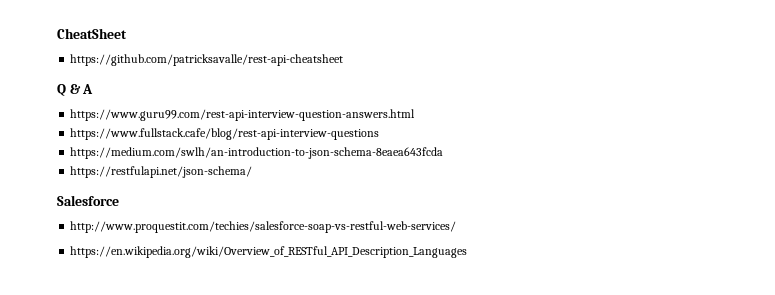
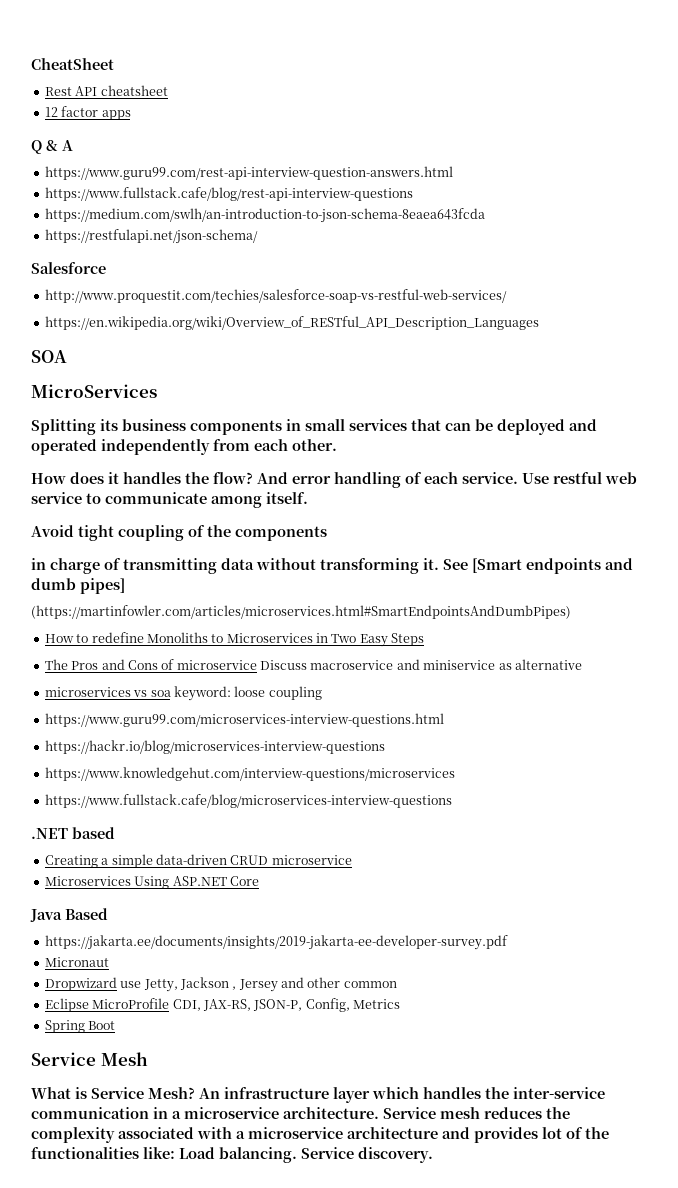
[70,54,344,66] https://github.com/patricksavalle/rest-api-cheatsheet -> [44,85,168,96] [44,106,131,120] Rest API cheatsheet // 12 factor apps
(468, 252) none -> [31,350,67,363] [31,384,157,398] [31,419,597,435] [31,439,337,455] [31,472,637,488] [31,492,308,508] [31,525,327,541] [31,558,633,574] [31,578,125,594] [31,605,571,619] [44,632,425,647] [44,659,582,670] [44,686,322,701] [44,713,444,727] [44,740,385,754] [44,767,455,781] [44,794,452,808] [31,827,115,839] [44,854,352,868] [44,876,259,889] [30,908,108,922] [44,935,508,950] [44,957,109,967] [44,977,397,992] [44,998,400,1012] [44,1020,116,1033] [31,1052,148,1066] [31,1087,605,1103] [31,1107,570,1119] [31,1127,609,1143] [31,1147,433,1163] // SOA // MicroServices // Splitting its business components in small services that can be deployed and operated independently from each other. // How does it handles the flow? And error handling of each service. Use restful web service to communicate among itself. // Avoid tight coupling of the components // in charge of transmitting data without transforming it. See [Smart endpoints and dumb pipes] // (https://martinfowler.com/articles/microservices.html#SmartEndpointsAndDumbPipes) // How to redefine Monoliths to Microservices in Two Easy Steps // The Pros and Cons of microservice Discuss macroservice and miniservice as alternative // microservices vs soa keyword: loose coupling // https://www.guru99.com/microservices-interview-questions.html // https://hackr.io/blog/microservices-interview-questions // https://www.knowledgehut.com/interview-questions/microservices // https://www.fullstack.cafe/blog/microservices-interview-questions // .NET based // Creating a simple data-driven CRUD microservice // Microservices Using ASP.NET Core // Java Based // https://jakarta.ee/documents/insights/2019-jakarta-ee-developer-survey.pdf // Micronaut // Dropwizard use Jetty, Jackson , Jersey and other common // Eclipse MicroProfile CDI, JAX-RS, JSON-P, Config, Metrics // Spring Boot // Service Mesh // What is Service Mesh? An infrastructure layer which handles the inter-service communication in a microservice architecture. Service mesh reduces the complexity associated with a microservice architecture and provides lot of the functionalities like: Load balancing. Service discovery.

